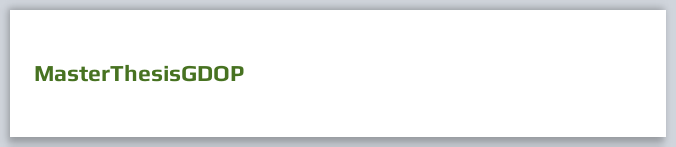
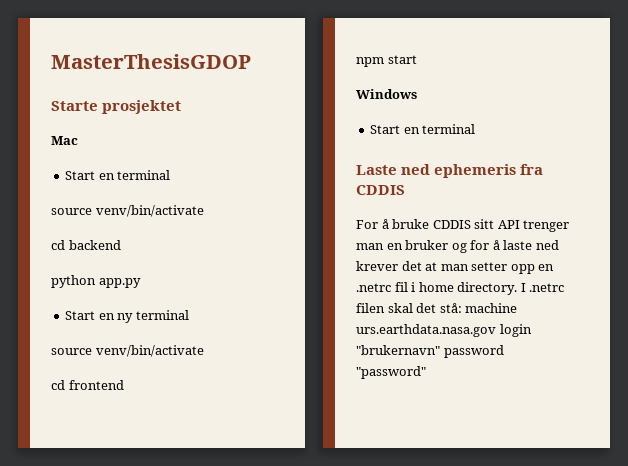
(244, 73) none -> [51,100,182,114] [51,136,78,145] [65,170,171,180] [51,205,204,217] [51,240,121,250] [51,275,141,288] [65,310,189,323] [51,345,204,357] [51,380,124,390] [356,55,417,67] [356,89,417,99] [370,124,476,134] [356,164,544,178] [356,185,405,195] [356,219,570,232] [356,240,559,253] [356,261,555,274] [356,282,565,295] [356,303,518,313] [356,324,532,337] [356,345,504,358] [356,366,426,379] // Starte prosjektet // Mac // Start en terminal // source venv/bin/activate // cd backend // python app.py // Start en ny terminal // source venv/bin/activate // cd frontend // npm start // Windows // Start en terminal // Laste ned ephemeris fra CDDIS // For å bruke CDDIS sitt API trenger man en bruker og for å laste ned krever det at man setter opp en .netrc fil i home directory. I .netrc filen skal det stå: machine urs.earthdata.nasa.gov login "brukernavn" password "password"

